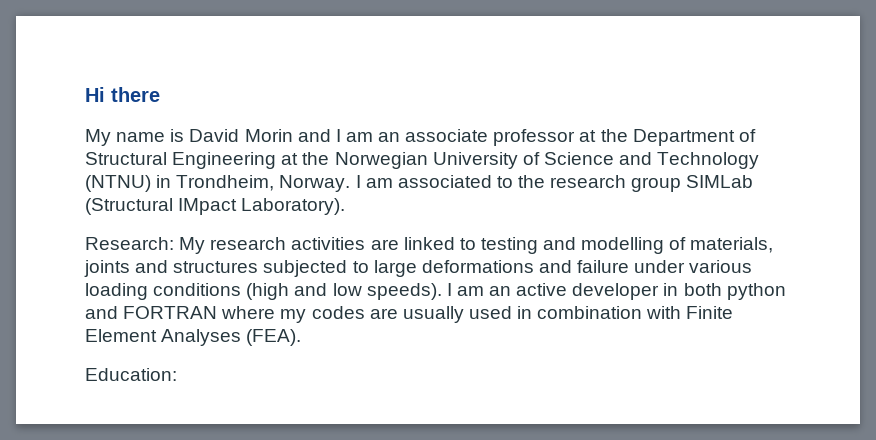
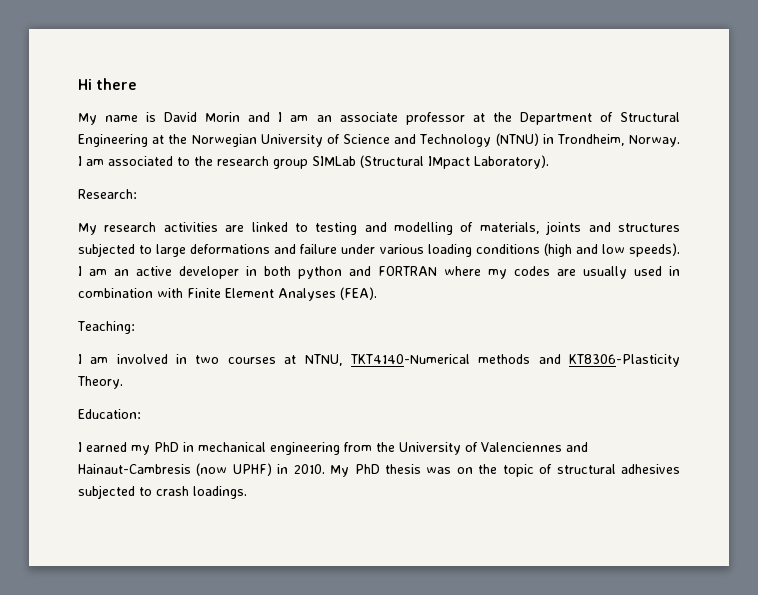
(174, 243) none -> (137, 194) //
[85,368,177,381] Education: -> [77,321,135,334] [78,354,680,367] [77,376,123,389] [78,409,141,419] [78,442,588,455] [78,463,681,477] [78,485,247,499] Teaching: // I am involved in two courses at NTNU, TKT4140-Numerical methods and KT8306-Plasticity Theory. // Education: // I earned my PhD in mechanical engineering from the University of Valenciennes and Hainaut-Cambresis (now UPHF) in 2010. My PhD thesis was on the topic of structural adhesives subjected to crash loadings.

